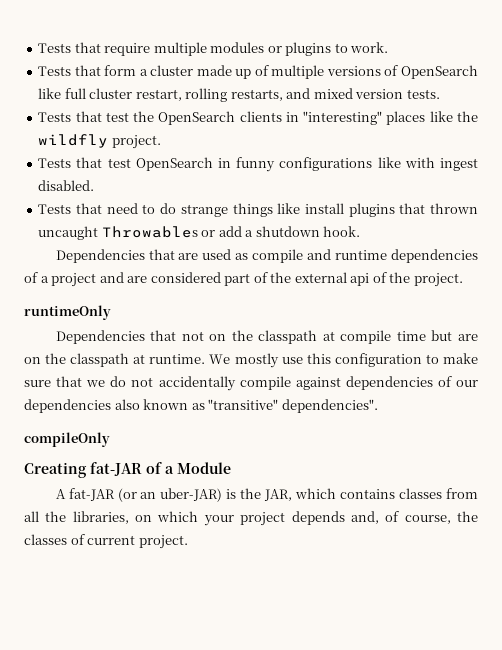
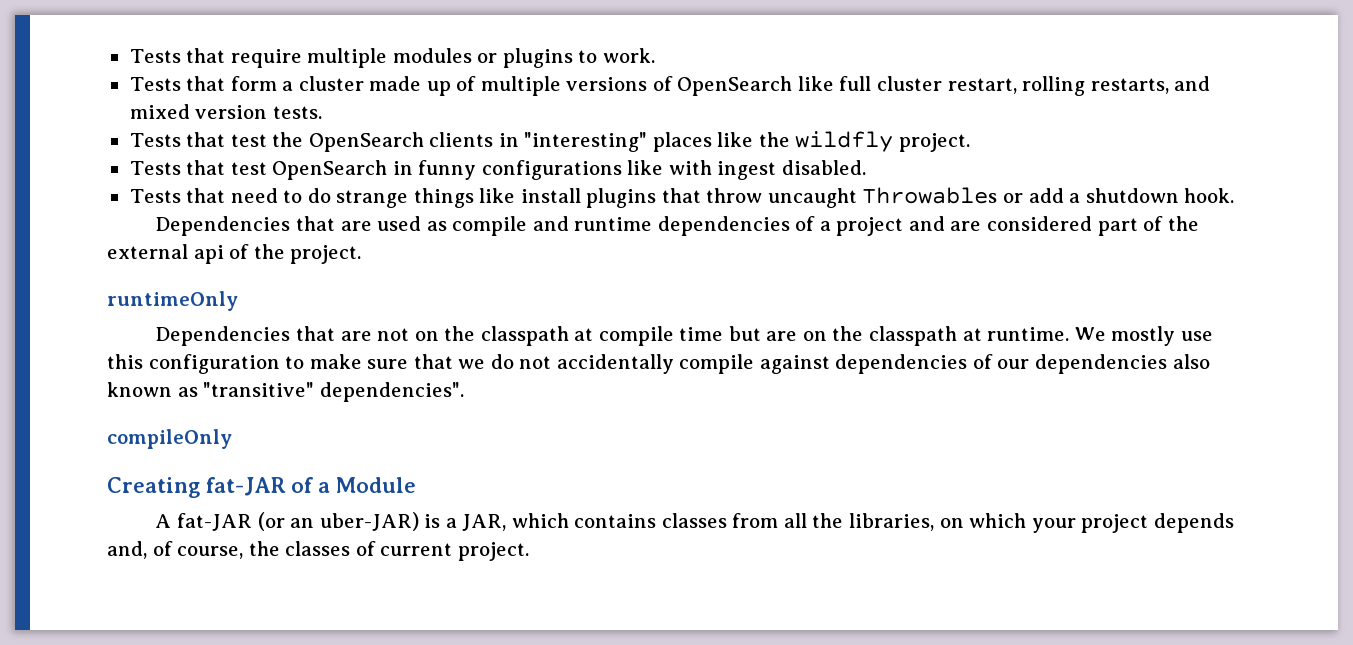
[429,203,478,214] thrown -> [706,188,763,203] throw
(177, 335) none -> [340,331,372,341] are
[240,488,262,499] the -> [445,518,457,528] a

